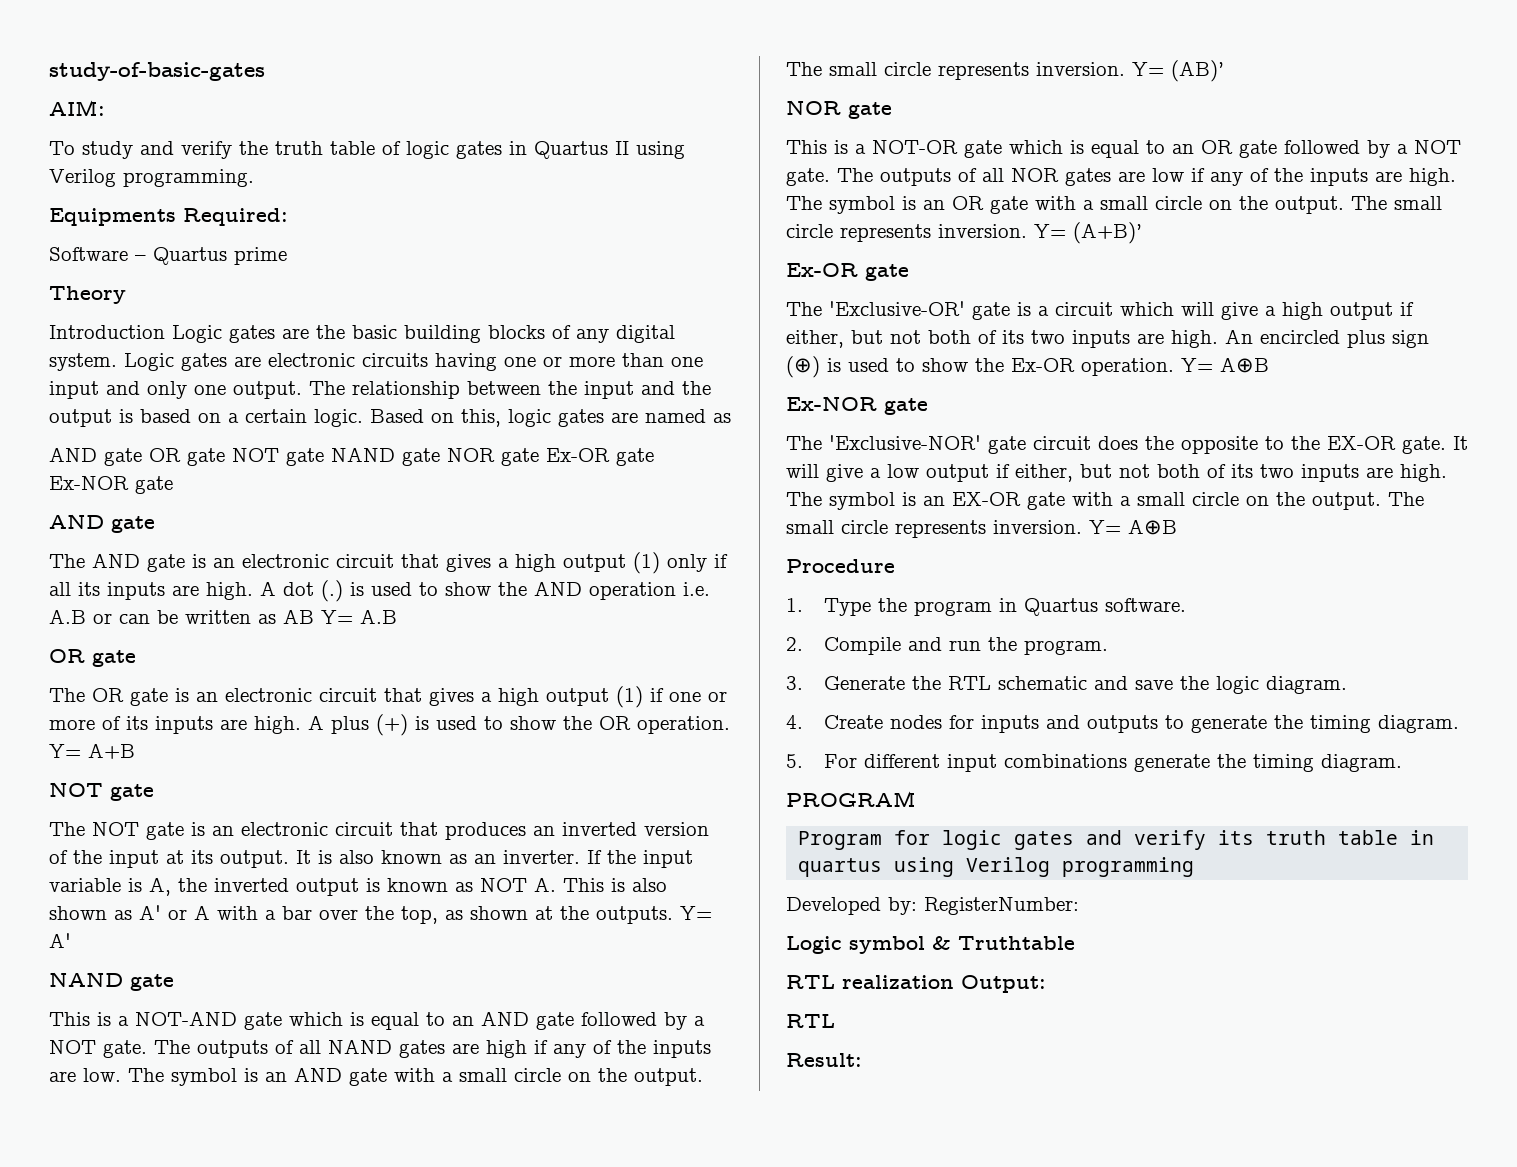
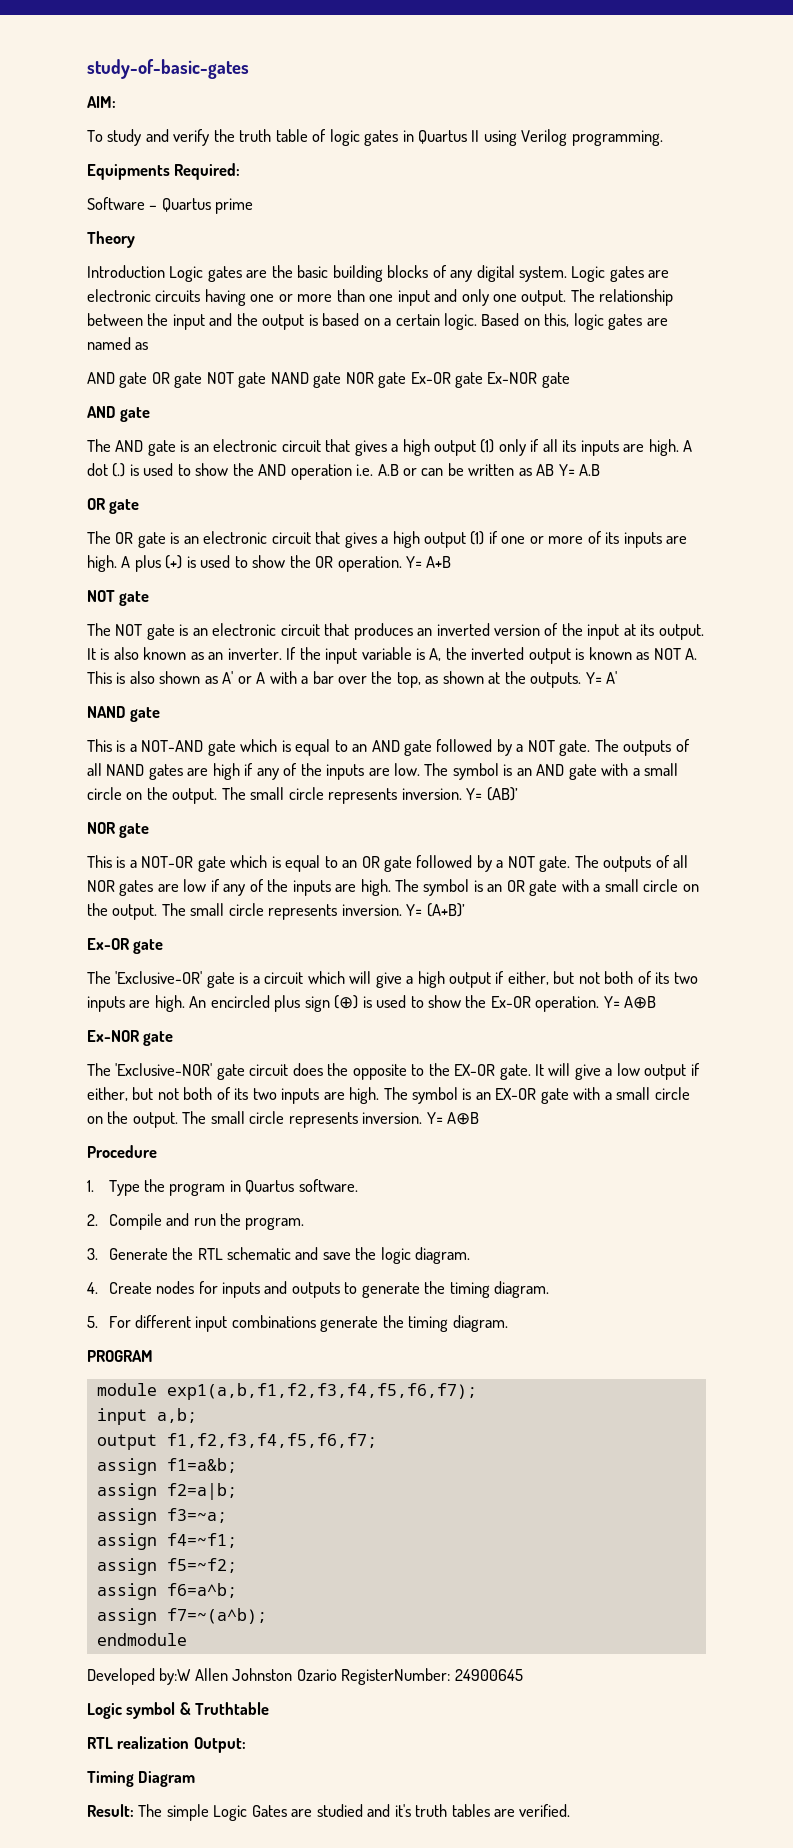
[798,830,1435,850] [798,857,1195,877] [786,897,917,915] Program for logic gates and verify its truth table in quartus using Verilog programming // Developed by: -> [96,1383,477,1400] [96,1408,197,1425] [96,1433,377,1450] [96,1458,237,1475] [96,1483,237,1500] [96,1508,227,1525] [96,1533,237,1550] [96,1558,237,1575] [96,1583,237,1600] [96,1608,267,1625] [96,1633,187,1646] [87,1668,337,1685] module exp1(a,b,f1,f2,f3,f4,f5,f6,f7); // input a,b; // output f1,f2,f3,f4,f5,f6,f7; // assign f1=a&b; // assign f2=a|b; // assign f3=~a; // assign f4=~f1; // assign f5=~f2; // assign f6=a^b; // assign f7=~(a^b); // endmodule // Developed by:W Allen Johnston Ozario
(1079, 906) none -> [454,1669,523,1681] 24900645
[786,1014,835,1028] RTL -> [87,1771,196,1787] Timing Diagram
(862, 1060) none -> [138,1804,571,1821] The simple Logic Gates are studied and it's truth tables are verified.

